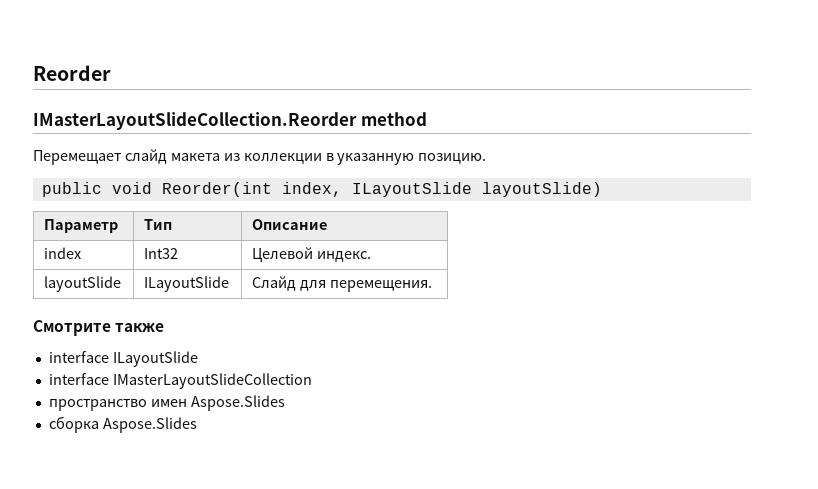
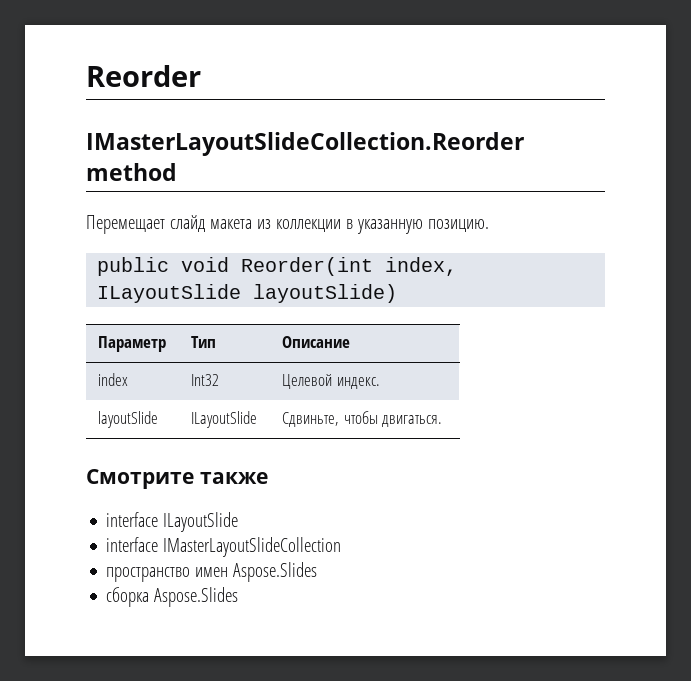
[252,276,432,292] Слайд для перемещения. -> [282,411,443,427] Сдвиньте, чтобы двигаться.

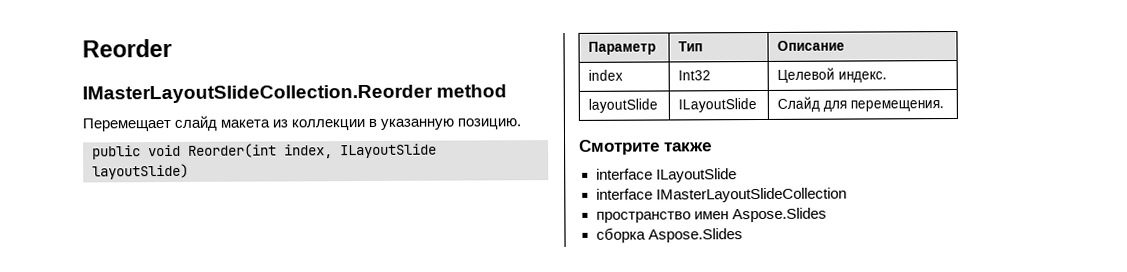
[282,411,443,427] Сдвиньте, чтобы двигаться. -> [777,96,945,112] Слайд для перемещения.

